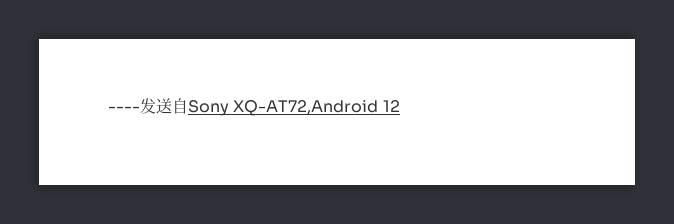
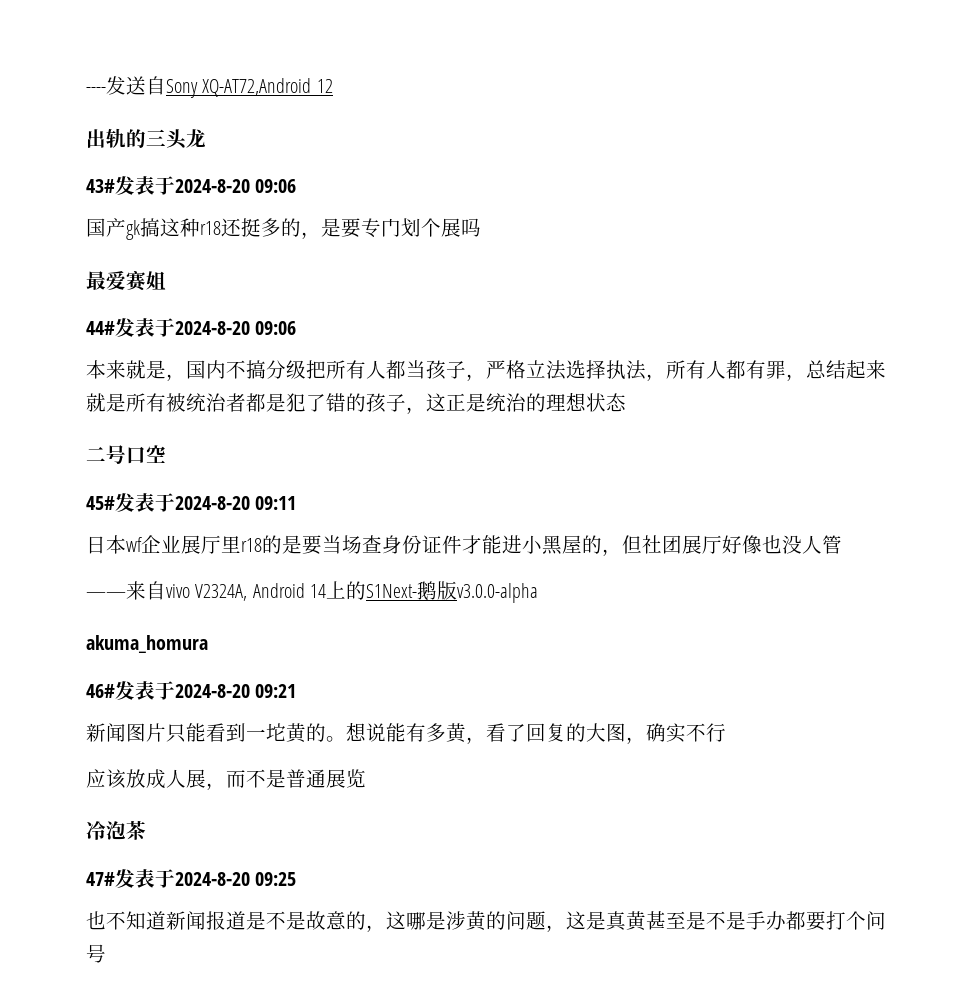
(400, 106) none -> [86,128,206,149] [86,176,297,195] [86,218,481,240] [86,270,166,292] [86,318,297,337] [86,360,886,381] [86,392,626,414] [86,445,166,464] [86,493,297,512] [86,535,842,556] [86,581,538,603] [86,635,208,653] [86,681,297,700] [86,722,726,744] [86,769,366,790] [86,821,146,840] [86,869,297,888] [86,911,886,932] [86,944,106,963] // 出轨的三头龙 // 43#发表于2024-8-20 09:06 // 国产gk搞这种r18还挺多的，是要专门划个展吗 // 最爱赛姐 // 44#发表于2024-8-20 09:06 // 本来就是，国内不搞分级把所有人都当孩子，严格立法选择执法，所有人都有罪，总结起来就是所有被统治者都是犯了错的孩子，这正是统治的理想状态 // 二号口空 // 45#发表于2024-8-20 09:11 // 日本wf企业展厅里r18的是要当场查身份证件才能进小黑屋的，但社团展厅好像也没人管 // ——来自vivo V2324A, Android 14上的S1Next-鹅版v3.0.0-alpha // akuma_homura // 46#发表于2024-8-20 09:21 // 新闻图片只能看到一坨黄的。想说能有多黄，看了回复的大图，确实不行 // 应该放成人展，而不是普通展览 // 冷泡茶 // 47#发表于2024-8-20 09:25 // 也不知道新闻报道是不是故意的，这哪是涉黄的问题，这是真黄甚至是不是手办都要打个问号

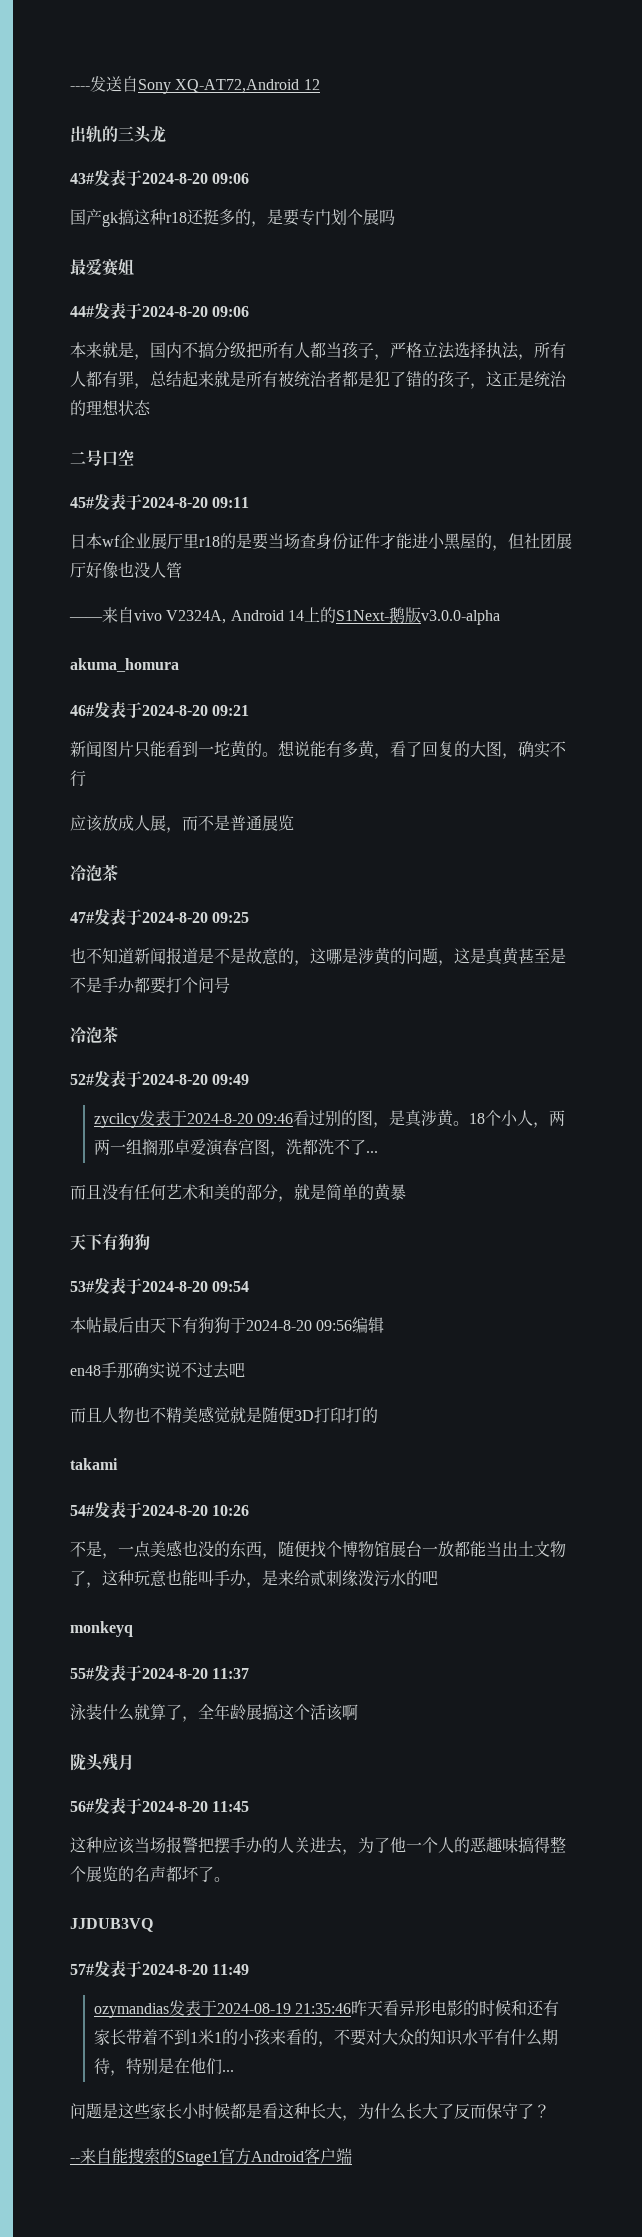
(106, 953) none -> [70,1026,118,1044] [70,1070,250,1087] [94,1109,566,1128] [94,1139,379,1157] [70,1183,406,1202] [70,1233,150,1250] [70,1277,250,1294] [70,1317,385,1333] [70,1362,245,1379] [70,1406,378,1424] [70,1458,118,1470] [70,1501,250,1518] [70,1540,566,1559] [70,1569,438,1588] [70,1621,133,1637] [70,1664,250,1681] [70,1703,358,1722] [70,1753,134,1771] [70,1797,250,1814] [70,1836,566,1855] [70,1865,230,1882] [70,1918,153,1932] [70,1960,250,1977] [94,2000,560,2018] [94,2029,559,2047] [94,2058,235,2076] [70,2103,550,2121] [70,2147,352,2166] // 冷泡茶 // 52#发表于2024-8-20 09:49 // zycilcy发表于2024-8-20 09:46看过别的图，是真涉黄。18个小人，两两一组搁那卓爱演春宫图，洗都洗不了... // 而且没有任何艺术和美的部分，就是简单的黄暴 // 天下有狗狗 // 53#发表于2024-8-20 09:54 // 本帖最后由天下有狗狗于2024-8-20 09:56编辑 // en48手那确实说不过去吧 // 而且人物也不精美感觉就是随便3D打印打的 // takami // 54#发表于2024-8-20 10:26 // 不是，一点美感也没的东西，随便找个博物馆展台一放都能当出土文物了，这种玩意也能叫手办，是来给贰刺缘泼污水的吧 // monkeyq // 55#发表于2024-8-20 11:37 // 泳装什么就算了，全年龄展搞这个活该啊 // 陇头残月 // 56#发表于2024-8-20 11:45 // 这种应该当场报警把摆手办的人关进去，为了他一个人的恶趣味搞得整个展览的名声都坏了。 // JJDUB3VQ // 57#发表于2024-8-20 11:49 // ozymandias发表于2024-08-19 21:35:46昨天看异形电影的时候和还有家长带着不到1米1的小孩来看的，不要对大众的知识水平有什么期待，特别是在他们... // 问题是这些家长小时候都是看这种长大，为什么长大了反而保守了？ // --来自能搜索的Stage1官方Android客户端

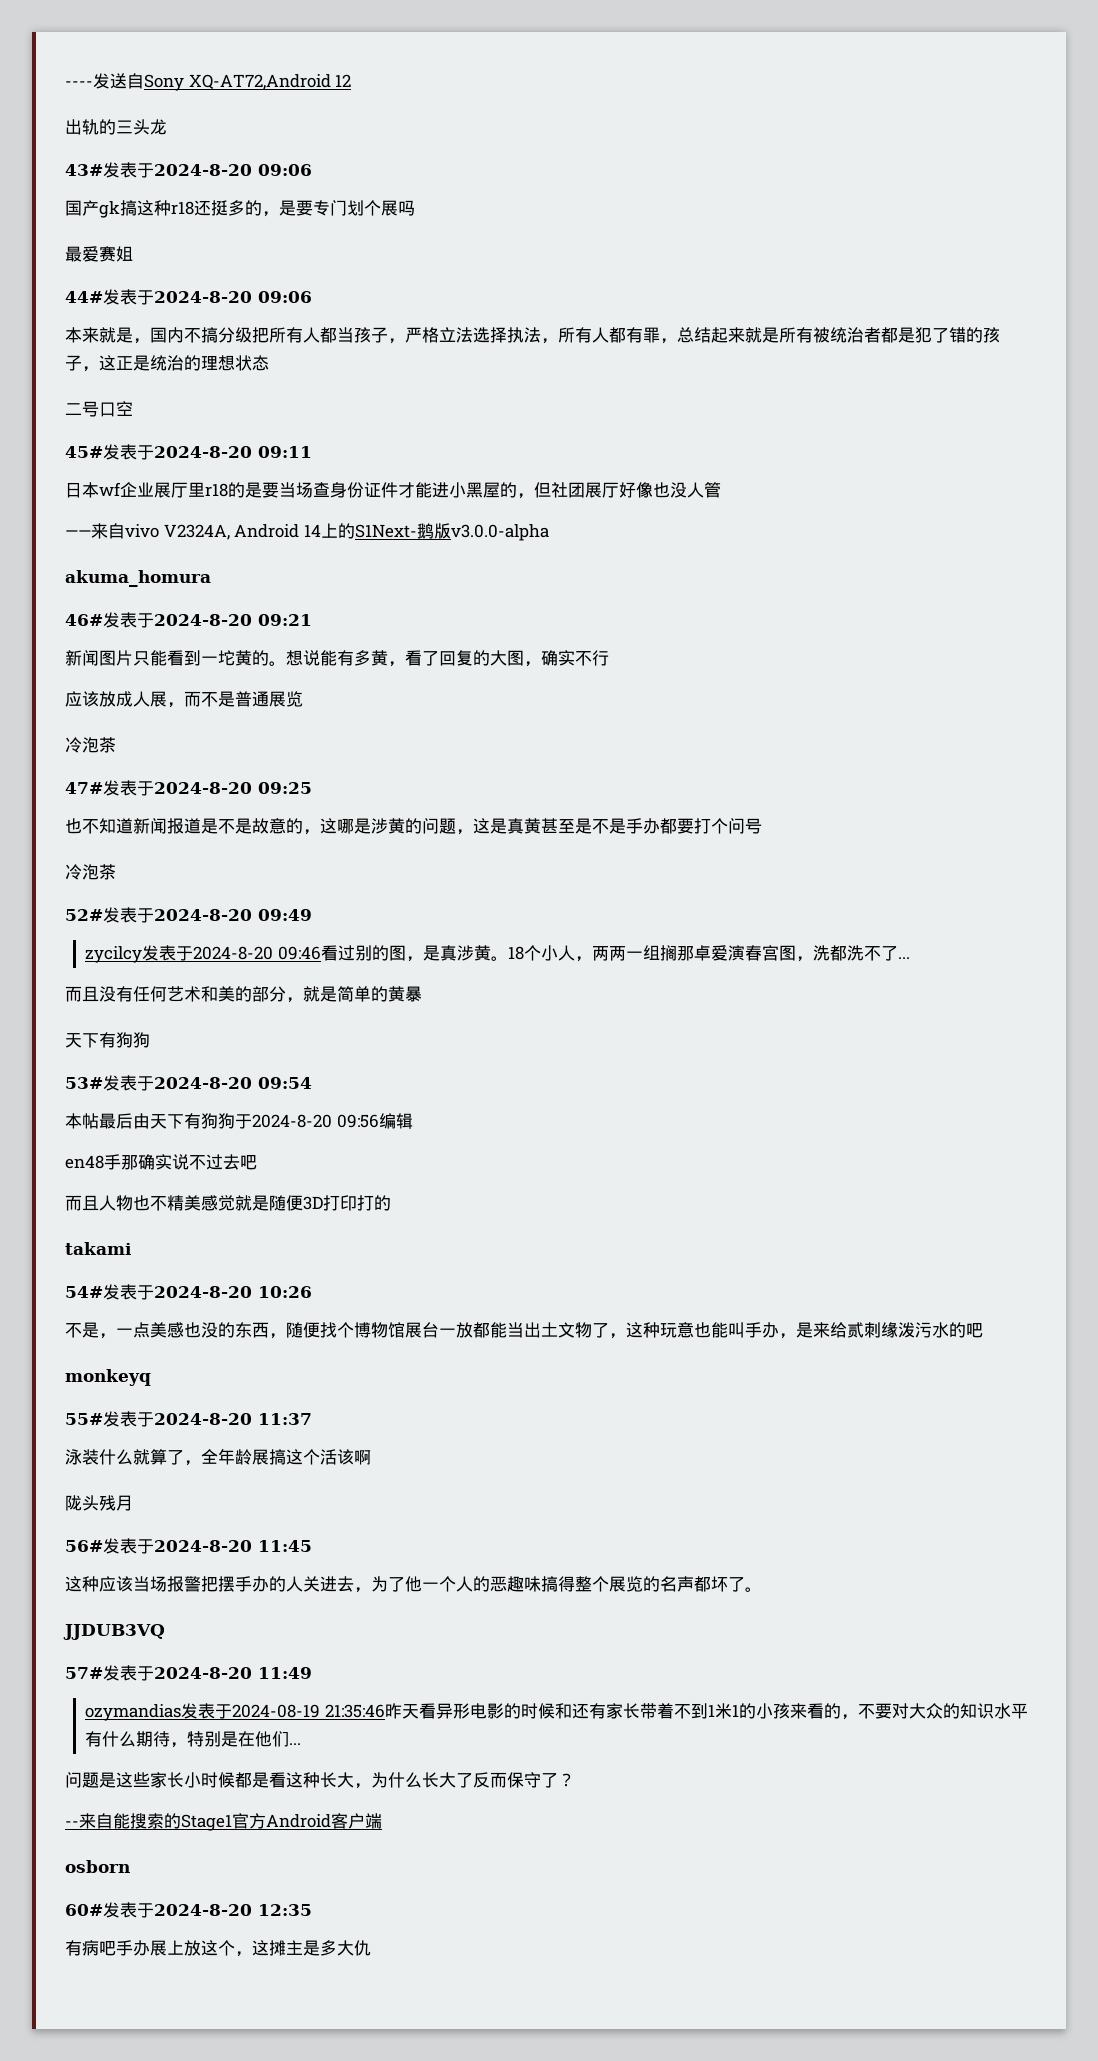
(352, 2156) none -> [65,1860,130,1873] [65,1902,312,1918] [65,1940,371,1957] // osborn // 60#发表于2024-8-20 12:35 // 有病吧手办展上放这个，这摊主是多大仇

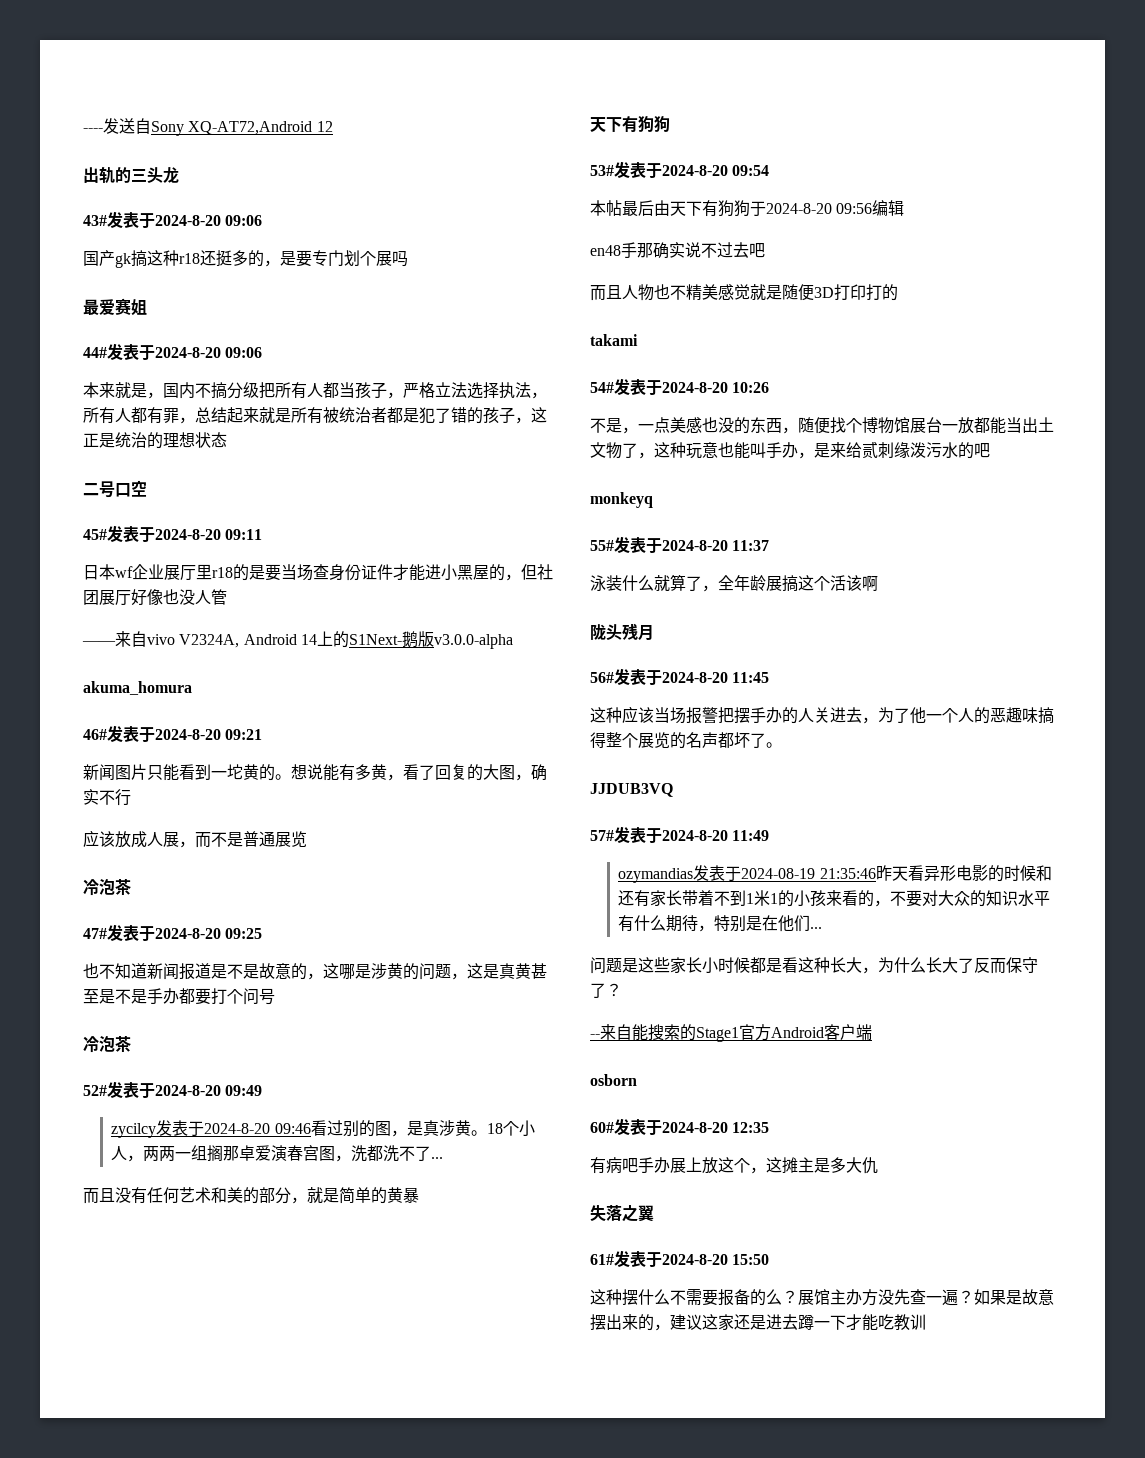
(371, 1948) none -> [590,1205,654,1222] [590,1250,770,1268] [590,1289,1054,1306] [590,1314,926,1331] // 失落之翼 // 61#发表于2024-8-20 15:50 // 这种摆什么不需要报备的么？展馆主办方没先查一遍？如果是故意摆出来的，建议这家还是进去蹲一下才能吃教训

